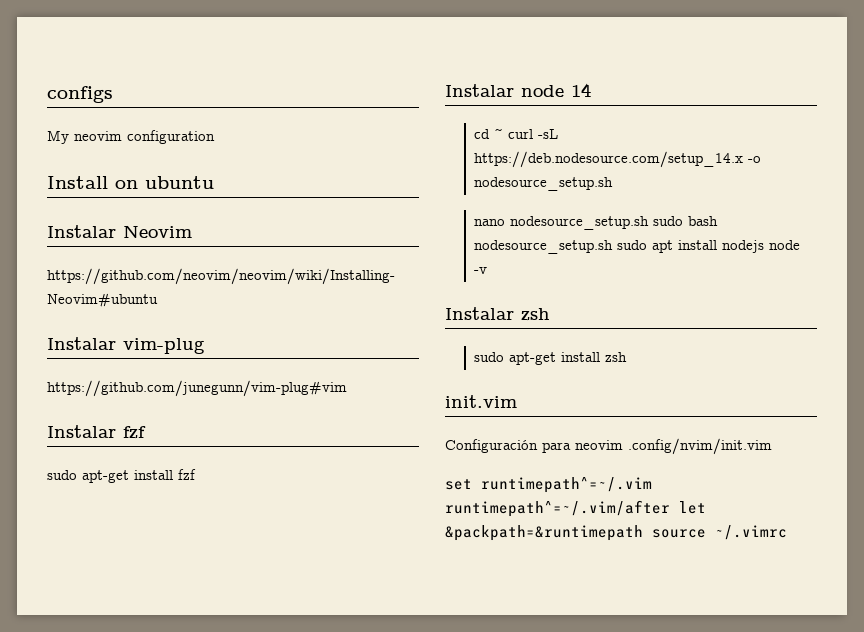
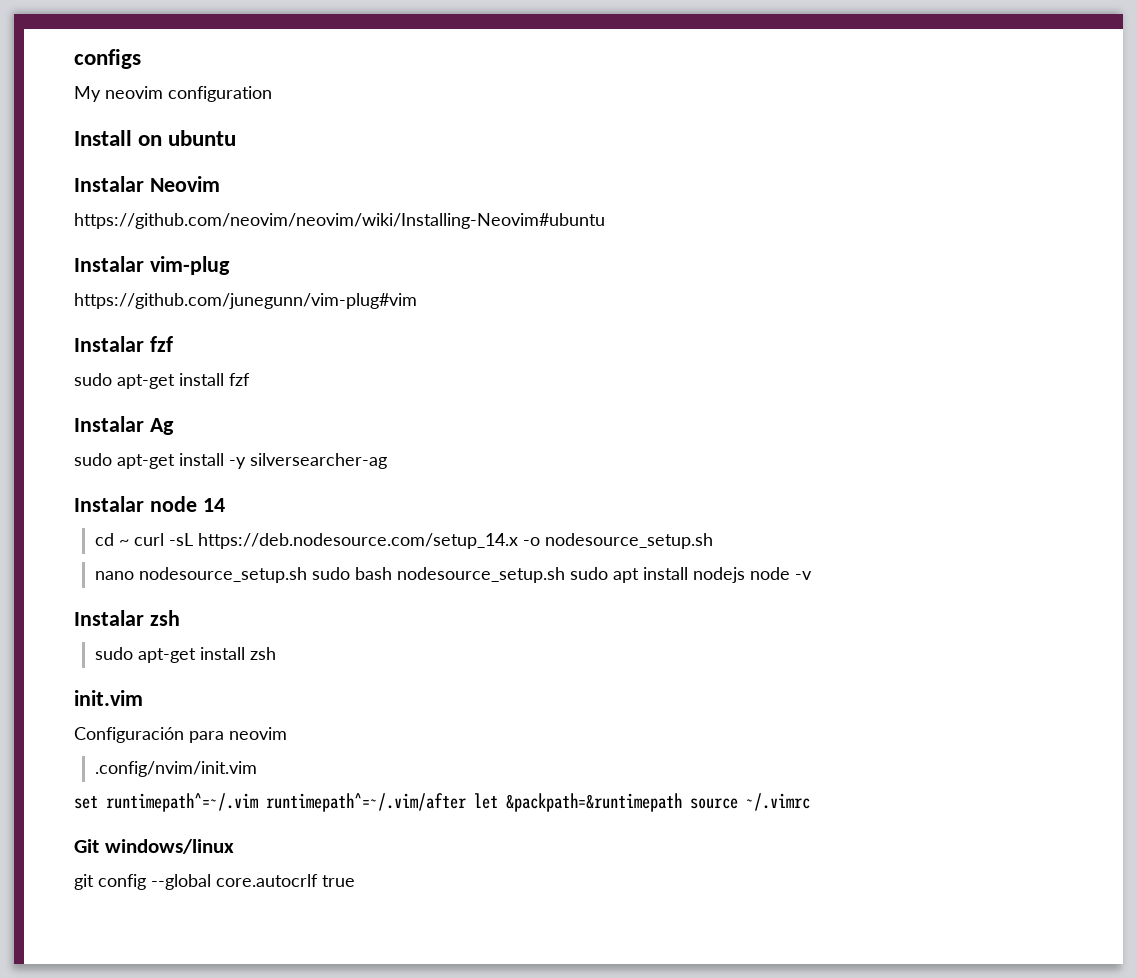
(196, 474) none -> [74,416,174,435] [74,453,387,469] // Instalar Ag // sudo apt-get install -y silversearcher-ag
(623, 445) none -> (287, 733) //
(787, 532) none -> [74,839,234,854] [74,874,355,890] // Git windows/linux // git config --global core.autocrlf true

